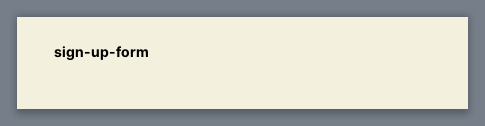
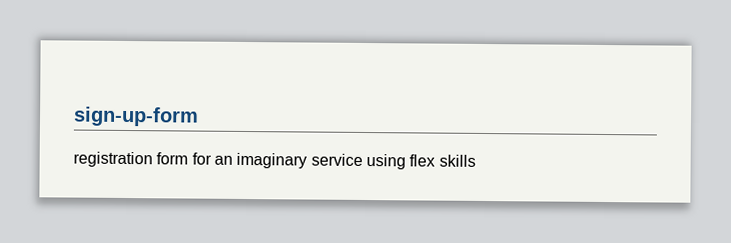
(149, 53) none -> [73,151,476,170] // registration form for an imaginary service using flex skills

